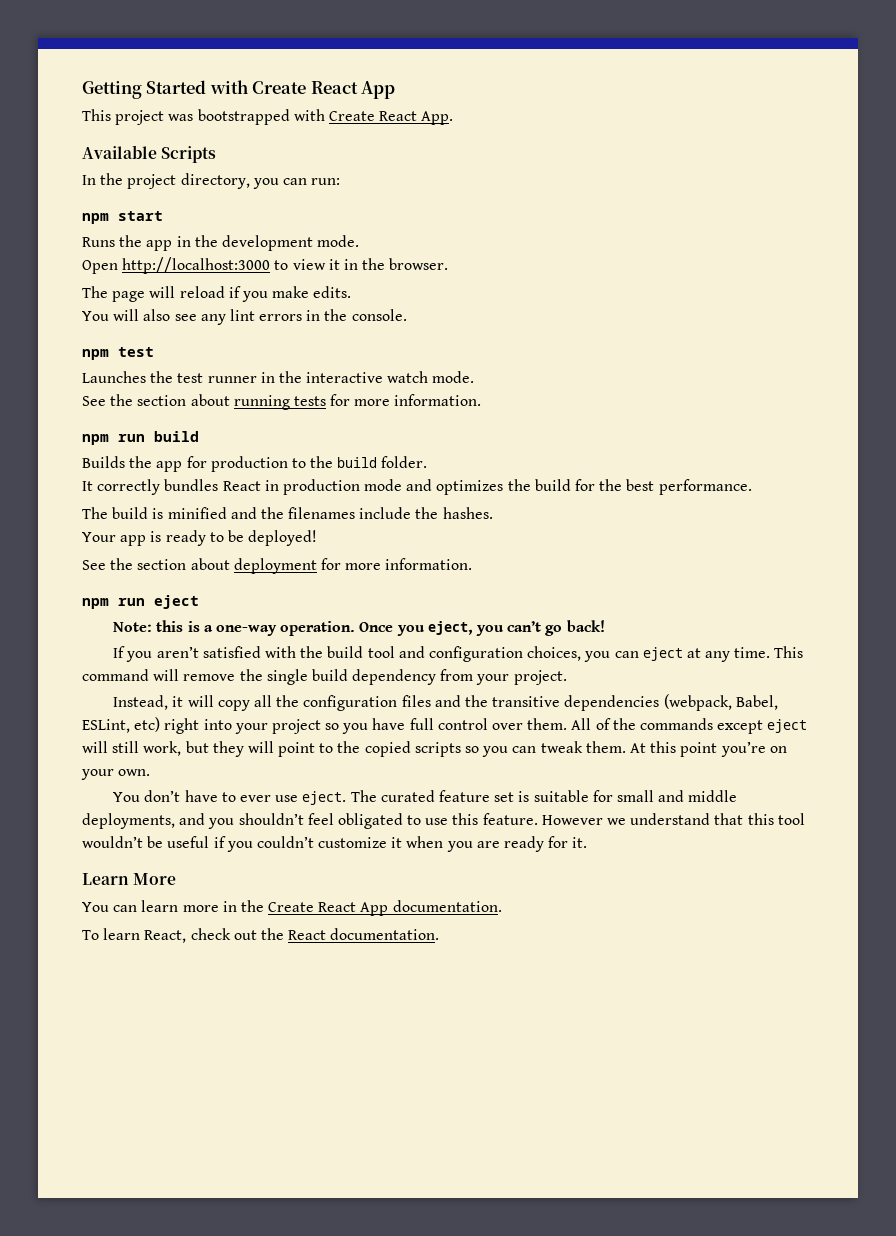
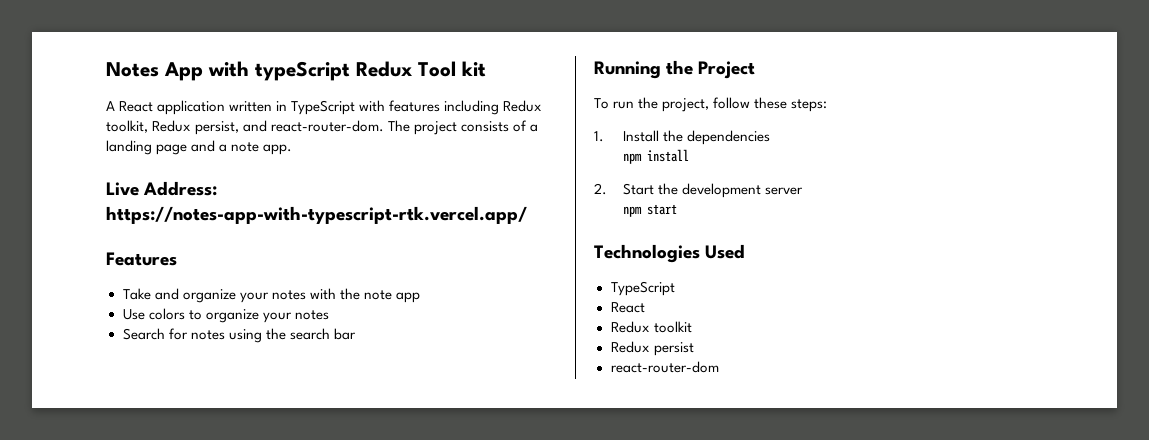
[82,80,396,99] [82,109,454,125] [82,145,217,163] [82,173,341,189] [82,211,163,224] [82,235,360,251] [82,257,449,274] [82,286,352,302] [82,309,407,325] [82,347,154,360] [82,371,475,383] [82,394,482,410] [82,431,199,445] [82,456,428,472] [82,479,752,495] [82,507,493,519] [82,530,318,546] [82,558,473,574] [82,595,199,609] [113,620,605,636] [113,646,804,662] [82,669,567,685] [113,694,778,711] [82,717,808,734] [82,741,787,757] [81,769,151,780] [113,790,738,805] [82,813,805,829] [82,836,588,852] [82,873,177,885] [82,900,502,916] [82,928,440,943] Getting Started with Create React App // This project was bootstrapped with Create React App. // Available Scripts // In the project directory, you can run: // npm start // Runs the app in the development mode. // Open http://localhost:3000 to view it in the browser. // The page will reload if you make edits. // You will also see any lint errors in the console. // npm test // Launches the test runner in the interactive watch mode. // See the section about running tests for more information. // npm run build // Builds the app for production to the build folder. // It correctly bundles React in production mode and optimizes the build for the best performance. // The build is minified and the filenames include the hashes. // Your app is ready to be deployed! // See the section about deployment for more information. // npm run eject // Note: this is a one-way operation. Once you eject, you can’t go back! // If you aren’t satisfied with the build tool and configuration choices, you can eject at any time. This command will remove the single build dependency from your project. // Instead, it will copy all the configuration files and the transitive dependencies (webpack, Babel, ESLint, etc) right into your project so you have full control over them. All of the commands except eject will still work, but they will point to the copied scripts so you can tweak them. At this point you’re on your own. // You don’t have to ever use eject. The curated feature set is suitable for small and middle deployments, and you shouldn’t feel obligated to use this feature. However we understand that this tool wouldn’t be useful if you couldn’t customize it when you are ready for it. // Learn More // You can learn more in the Create React App documentation. // To learn React, check out the React documentation. -> [106,61,486,81] [106,100,543,115] [106,120,539,135] [106,140,293,155] [106,181,218,196] [106,206,527,224] [106,252,177,266] [122,288,420,303] [122,308,329,323] [122,328,356,343] [594,60,756,79] [594,97,828,112] [594,130,771,145] [623,149,690,164] [594,183,804,198] [623,204,678,217] [594,244,746,263] [610,281,675,296] [610,302,645,313] [610,321,692,333] [610,341,694,356] [610,361,719,373] Notes App with typeScript Redux Tool kit // A React application written in TypeScript with features including Redux toolkit, Redux persist, and react-router-dom. The project consists of a landing page and a note app. // Live Address: https://notes-app-with-typescript-rtk.vercel.app/ // Features // Take and organize your notes with the note app // Use colors to organize your notes // Search for notes using the search bar // Running the Project // To run the project, follow these steps: // 1. Install the dependencies // npm install // 2. Start the development server // npm start // Technologies Used // TypeScript // React // Redux toolkit // Redux persist // react-router-dom

